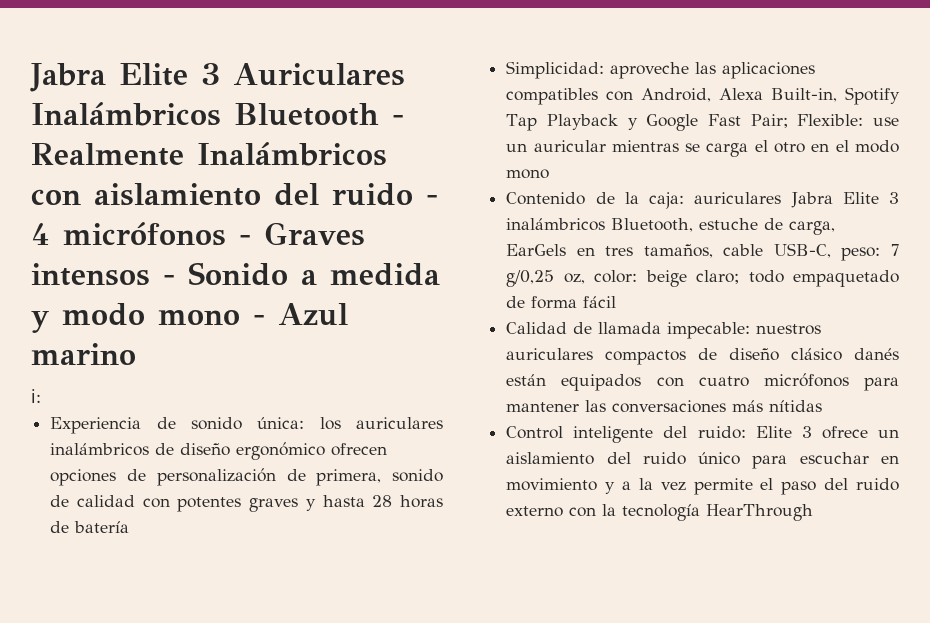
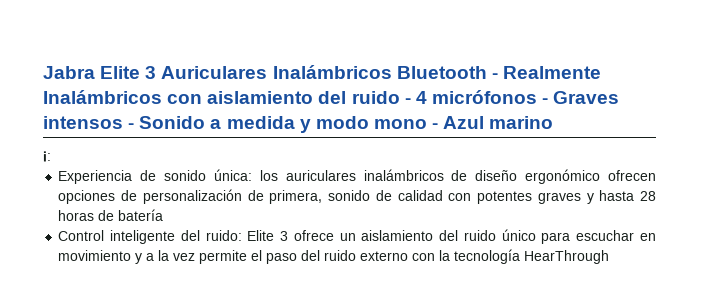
[506,61,816,79] [506,87,900,105] [506,114,899,131] [506,140,899,157] [506,169,550,179] [506,192,899,209] [506,218,836,235] [506,243,899,261] [506,270,899,287] [506,296,617,309] [506,322,822,339] [506,348,899,365] [506,373,899,391] [506,400,823,413] // Simplicidad: aproveche las aplicaciones compatibles con Android, Alexa Built-in, Spotify Tap Playback y Google Fast Pair; Flexible: use un auricular mientras se carga el otro en el modo mono // Contenido de la caja: auriculares Jabra Elite 3 inalámbricos Bluetooth, estuche de carga, EarGels en tres tamaños, cable USB-C, peso: 7 g/0,25 oz, color: beige claro; todo empaquetado de forma fácil // Calidad de llamada impecable: nuestros auriculares compactos de diseño clásico danés están equipados con cuatro micrófonos para mantener las conversaciones más nítidas -> (164, 215) none

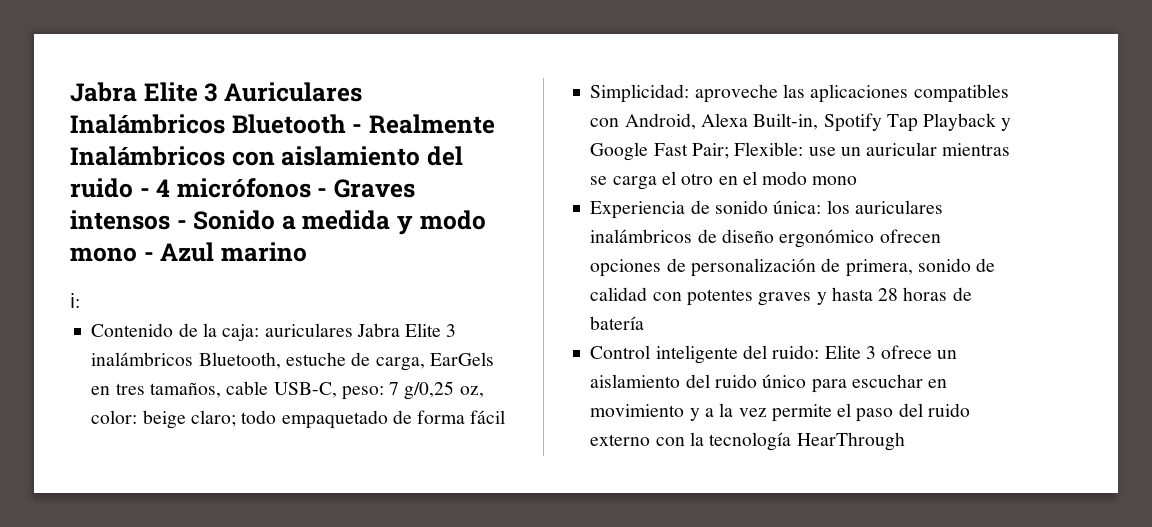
(51, 156) none -> [91,323,457,341] [91,352,494,371] [91,381,484,400] [91,410,506,429] [590,84,1009,103] [590,113,1012,132] [590,142,1011,161] [590,171,858,190] // Contenido de la caja: auriculares Jabra Elite 3 inalámbricos Bluetooth, estuche de carga, EarGels en tres tamaños, cable USB-C, peso: 7 g/0,25 oz, color: beige claro; todo empaquetado de forma fácil // Simplicidad: aproveche las aplicaciones compatibles con Android, Alexa Built-in, Spotify Tap Playback y Google Fast Pair; Flexible: use un auricular mientras se carga el otro en el modo mono

